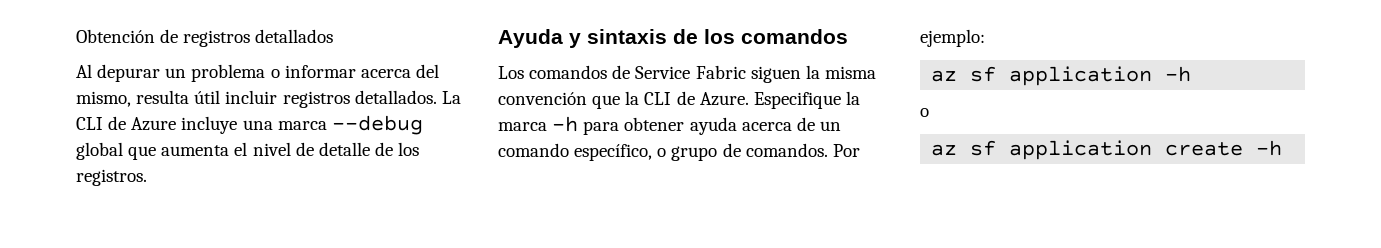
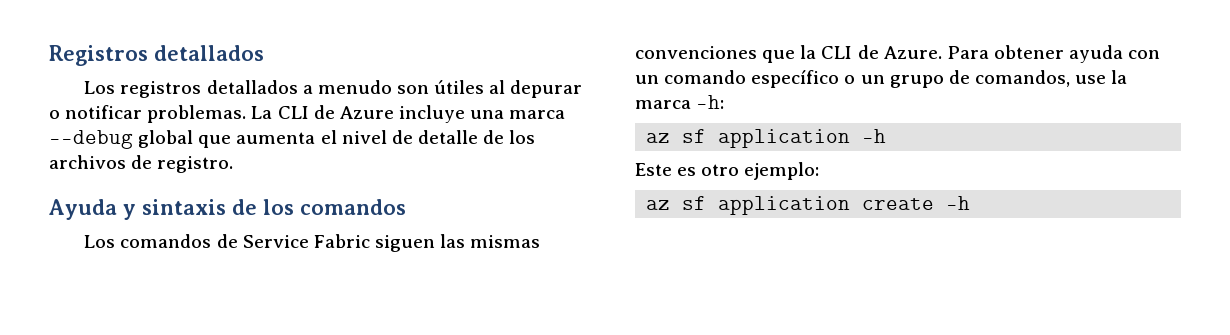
[76,29,179,43] Obtención de -> [49,45,264,66] [84,81,116,94] Registros detallados // Los
[76,64,439,82] [76,90,437,108] // Al depurar un problema o informar acerca del mismo, resulta útil incluir registros detallados. -> [302,80,583,98] [49,105,247,123] a menudo son útiles al depurar o notificar problemas.
[76,169,147,186] registros. -> [49,155,234,173] archivos de registro.
[805,65,876,79] [498,92,587,105] la misma convención -> [440,234,541,248] [635,46,757,59] las mismas convenciones
[753,91,860,109] [498,116,841,135] [498,143,860,161] [920,29,985,47] Especifique la marca -h para obtener ayuda acerca de un comando específico, o grupo de comandos. Por ejemplo: -> [946,45,1161,63] [635,70,1128,88] [635,95,725,109] Para obtener ayuda con un comando específico o un grupo de comandos, use la marca -h:
[920,108,929,117] o -> [635,162,820,180] Este es otro ejemplo:

